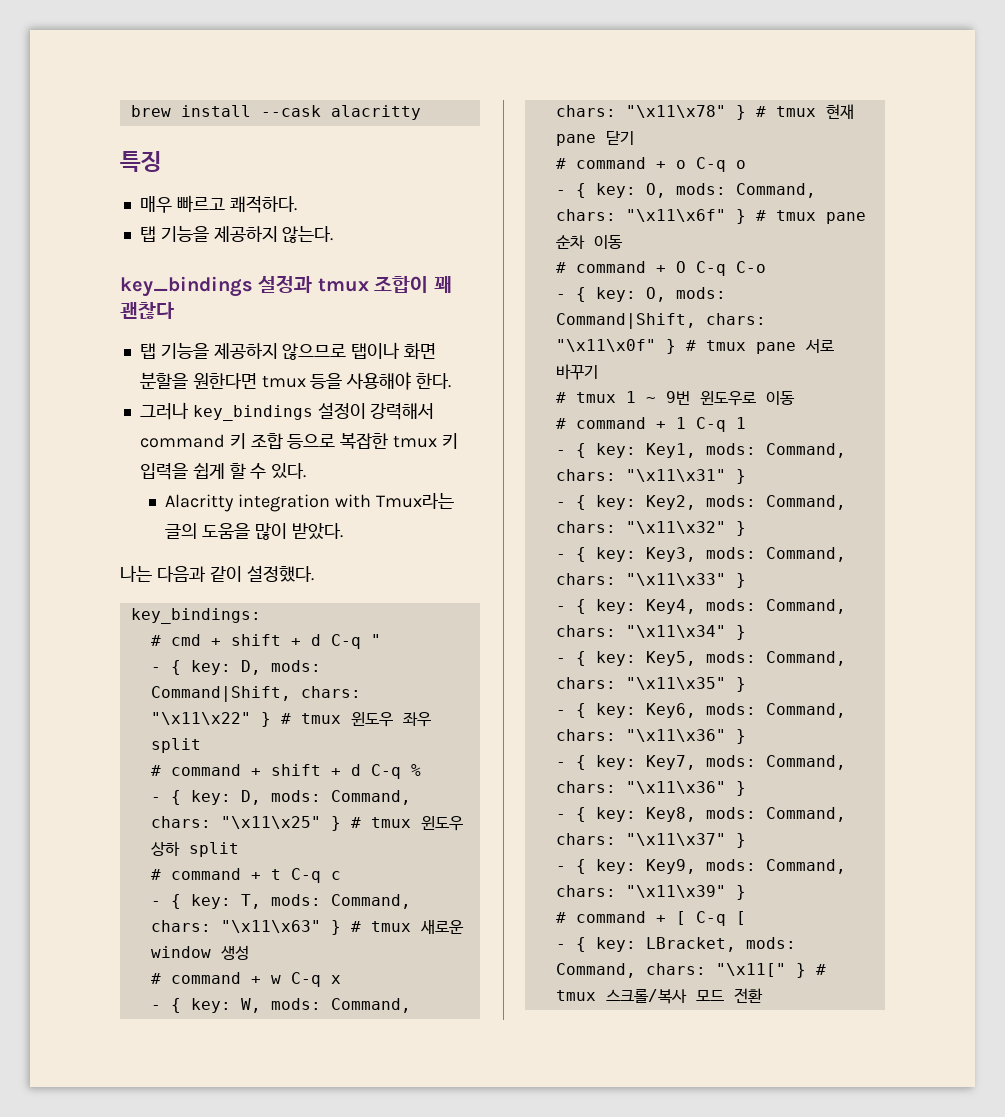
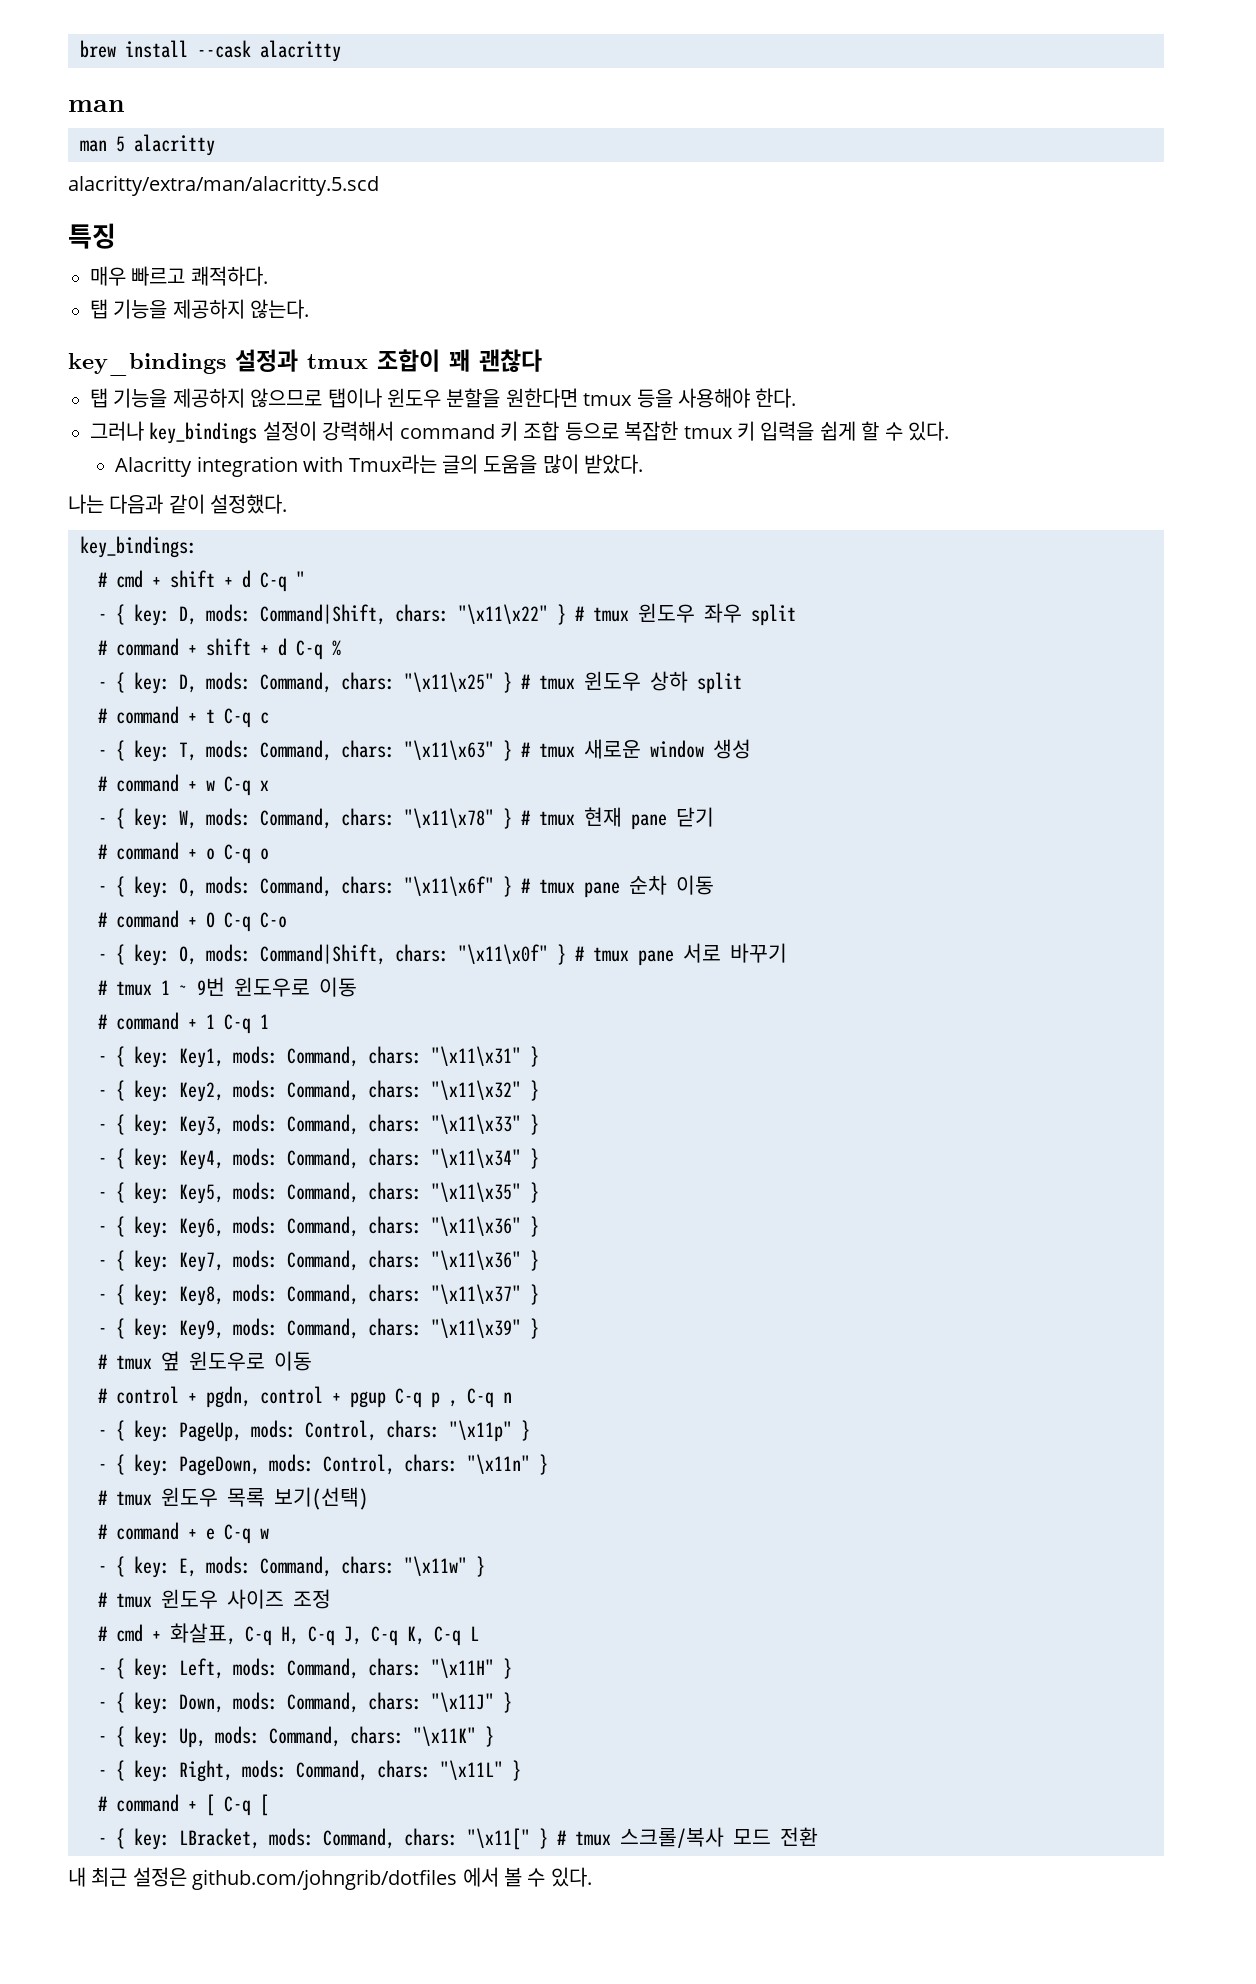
(421, 112) none -> [68,100,125,112] [80,134,215,156] [68,175,379,196] // man // man 5 alacritty // alacritty/extra/man/alacritty.5.scd
[404,342,437,360] 화면 -> [387,388,441,408] 윈도우
(746, 892) none -> [98,1351,312,1371] [98,1386,512,1408] [98,1420,530,1442] [98,1454,548,1476] [98,1487,368,1510] [98,1522,269,1544] [98,1556,485,1578] [98,1589,331,1609] [98,1623,479,1646] [98,1658,512,1680] [98,1692,512,1714] [98,1726,494,1748] [98,1760,521,1782] // # tmux 옆 윈도우로 이동 // # control + pgdn, control + pgup C-q p , C-q n // - { key: PageUp, mods: Control, chars: "\x11p" } // - { key: PageDown, mods: Control, chars: "\x11n" } // # tmux 윈도우 목록 보기(선택) // # command + e C-q w // - { key: E, mods: Command, chars: "\x11w" } // # tmux 윈도우 사이즈 조정 // # cmd + 화살표, C-q H, C-q J, C-q K, C-q L // - { key: Left, mods: Command, chars: "\x11H" } // - { key: Down, mods: Command, chars: "\x11J" } // - { key: Up, mods: Command, chars: "\x11K" } // - { key: Right, mods: Command, chars: "\x11L" }
(763, 995) none -> [68,1867,592,1890] // 내 최근 설정은 github.com/johngrib/dotfiles 에서 볼 수 있다.

